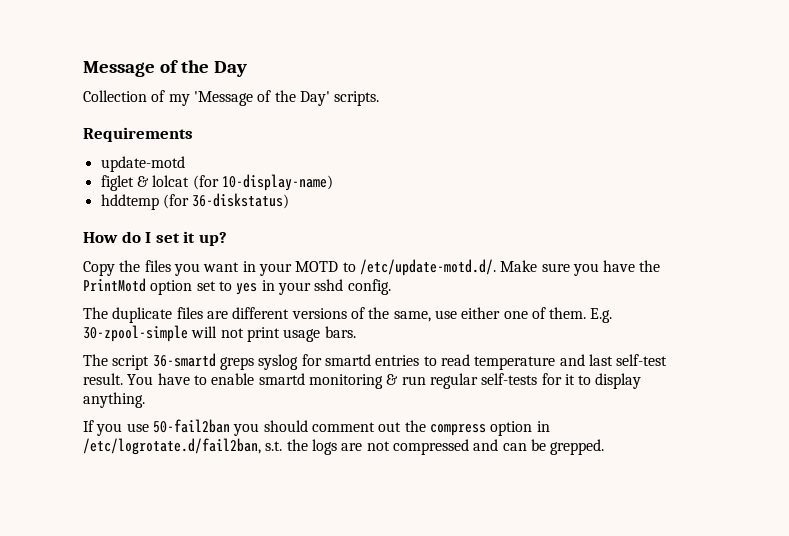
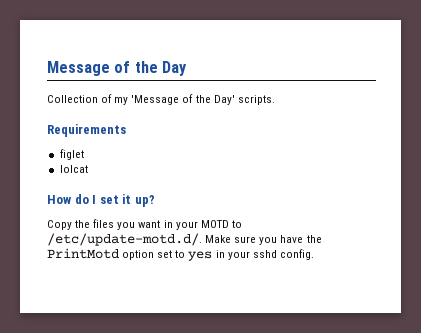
[100,156,185,172] [100,174,333,191] [100,193,290,210] update-motd // figlet & lolcat (for 10-display-name) // hddtemp (for 36-diskstatus) -> [59,149,84,160] [59,165,88,173] figlet // lolcat
[83,307,613,323] [83,325,356,342] [83,353,668,370] [83,373,642,389] [83,392,145,408] [83,419,550,436] [83,438,605,455] // The duplicate files are different versions of the same, use either one of them. E.g. 30-zpool-simple will not print usage bars. // The script 36-smartd greps syslog for smartd entries to read temperature and last self-test result. You have to enable smartd monitoring & run regular self-tests for it to display anything. // If you use 50-fail2ban you should comment out the compress option in /etc/logrotate.d/fail2ban, s.t. the logs are not compressed and can be grepped. -> (314, 254) none

